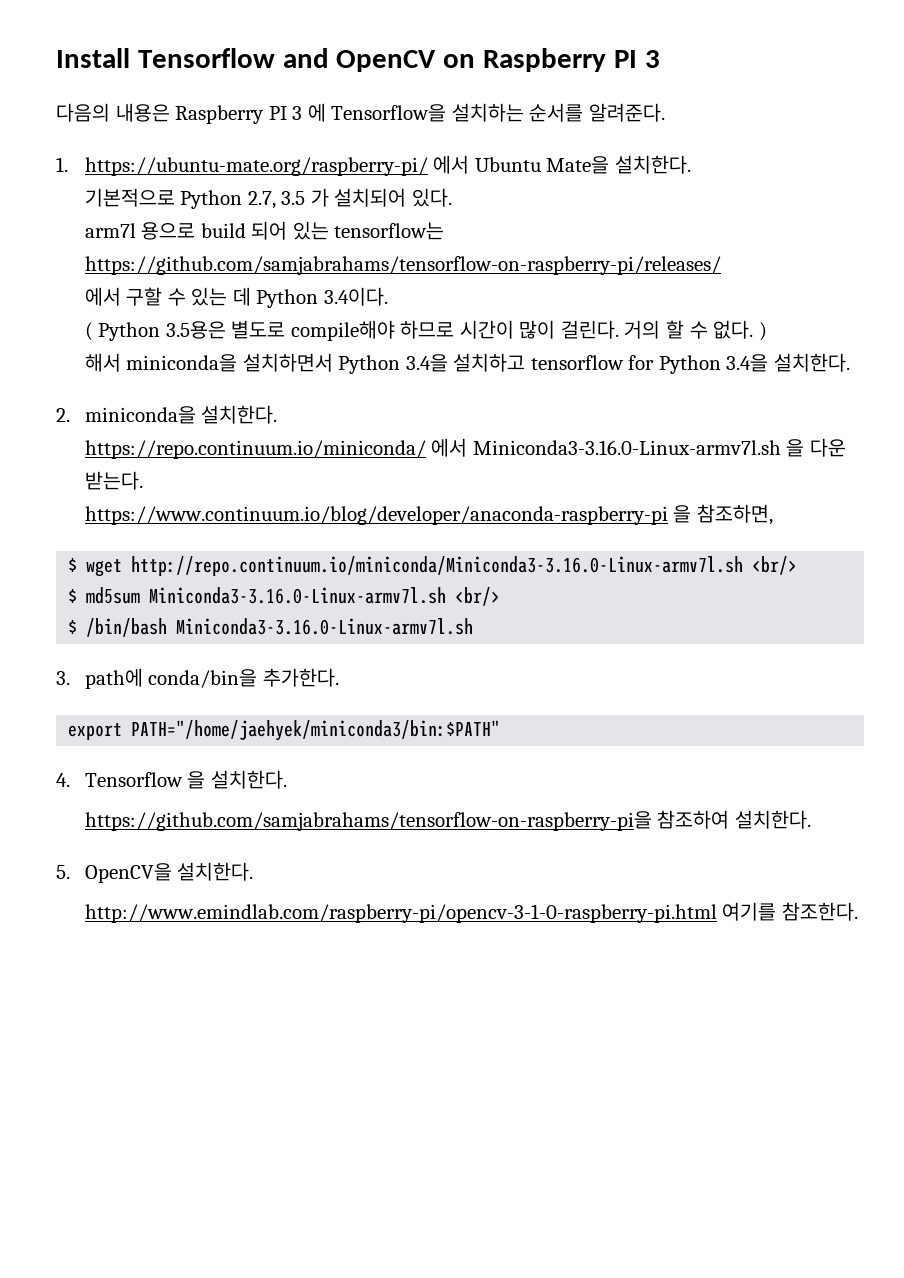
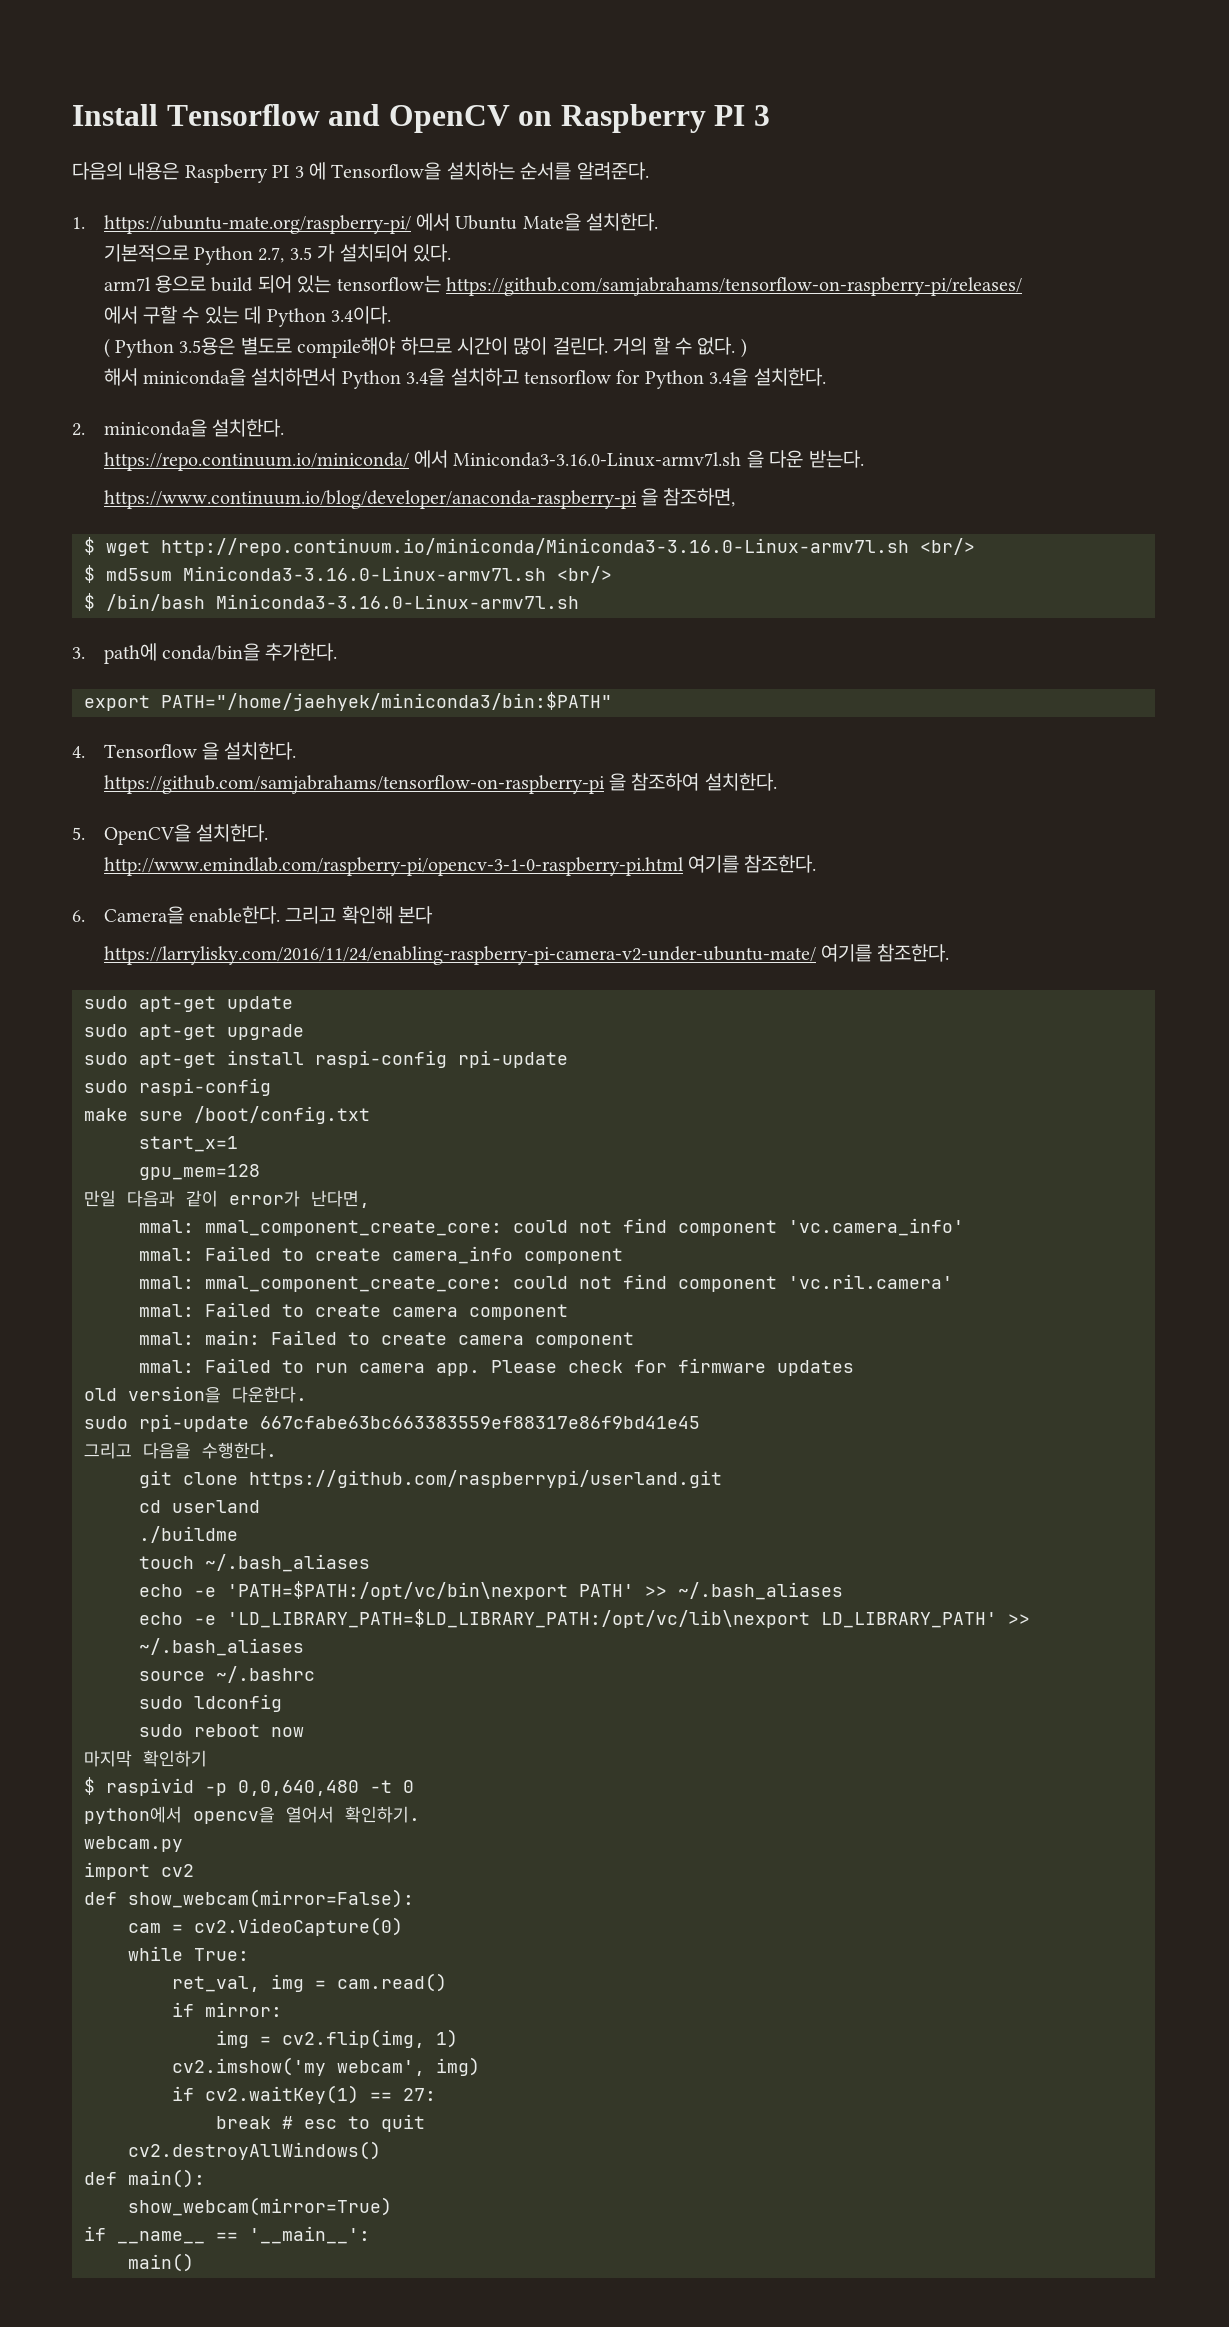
[84,811,652,831] https://github.com/samjabrahams/tensorflow-on-raspberry-pi을 -> [103,773,627,794] https://github.com/samjabrahams/tensorflow-on-raspberry-pi 을
(858, 911) none -> [72,906,434,924] [103,944,950,965] [84,996,293,1012] [84,1024,304,1040] [84,1050,568,1068] [84,1078,271,1096] [84,1106,370,1124] [139,1136,238,1152] [139,1164,260,1180] [84,1190,370,1208] [139,1218,964,1236] [139,1246,623,1264] [139,1274,953,1292] [139,1302,568,1320] [139,1330,634,1348] [139,1358,854,1376] [84,1386,307,1403] [84,1414,700,1432] [84,1442,277,1459] [139,1470,722,1488] [139,1500,260,1513] [139,1526,238,1543] [139,1554,370,1572] [139,1581,843,1600] [139,1609,1030,1628] [139,1638,304,1656] [139,1666,315,1683] [139,1694,282,1712] [139,1724,304,1737] [84,1750,207,1767] [84,1777,414,1796] [84,1806,420,1824] [84,1836,183,1852] [84,1862,194,1880] [84,1889,414,1908] [128,1917,403,1936] [128,1946,249,1961] [172,1973,447,1992] [172,2002,282,2017] [216,2029,458,2048] [172,2057,480,2076] [172,2085,436,2104] [216,2114,425,2132] [128,2141,381,2160] [84,2169,205,2188] [128,2197,392,2216] [84,2226,370,2244] [128,2253,194,2272] // 6. Camera을 enable한다. 그리고 확인해 본다 // https://larrylisky.com/2016/11/24/enabling-raspberry-pi-camera-v2-under-ubuntu-mate/ 여기를 참조한다. // sudo apt-get update // sudo apt-get upgrade // sudo apt-get install raspi-config rpi-update // sudo raspi-config // make sure /boot/config.txt // start_x=1 // gpu_mem=128 // 만일 다음과 같이 error가 난다면, // mmal: mmal_component_create_core: could not find component 'vc.camera_info' // mmal: Failed to create camera_info component // mmal: mmal_component_create_core: could not find component 'vc.ril.camera' // mmal: Failed to create camera component // mmal: main: Failed to create camera component // mmal: Failed to run camera app. Please check for firmware updates // old version을 다운한다. // sudo rpi-update 667cfabe63bc663383559ef88317e86f9bd41e45 // 그리고 다음을 수행한다. // git clone https://github.com/raspberrypi/userland.git // cd userland // ./buildme // touch ~/.bash_aliases // echo -e 'PATH=$PATH:/opt/vc/bin\nexport PATH' >> ~/.bash_aliases // echo -e 'LD_LIBRARY_PATH=$LD_LIBRARY_PATH:/opt/vc/lib\nexport LD_LIBRARY_PATH' >> ~/.bash_aliases // source ~/.bashrc // sudo ldconfig // sudo reboot now // 마지막 확인하기 // $ raspivid -p 0,0,640,480 -t 0 // python에서 opencv을 열어서 확인하기. // webcam.py // import cv2 // def show_webcam(mirror=False): // cam = cv2.VideoCapture(0) // while True: // ret_val, img = cam.read() // if mirror: // img = cv2.flip(img, 1) // cv2.imshow('my webcam', img) // if cv2.waitKey(1) == 27: // break # esc to quit // cv2.destroyAllWindows() // def main(): // show_webcam(mirror=True) // if __name__ == '__main__': // main()

